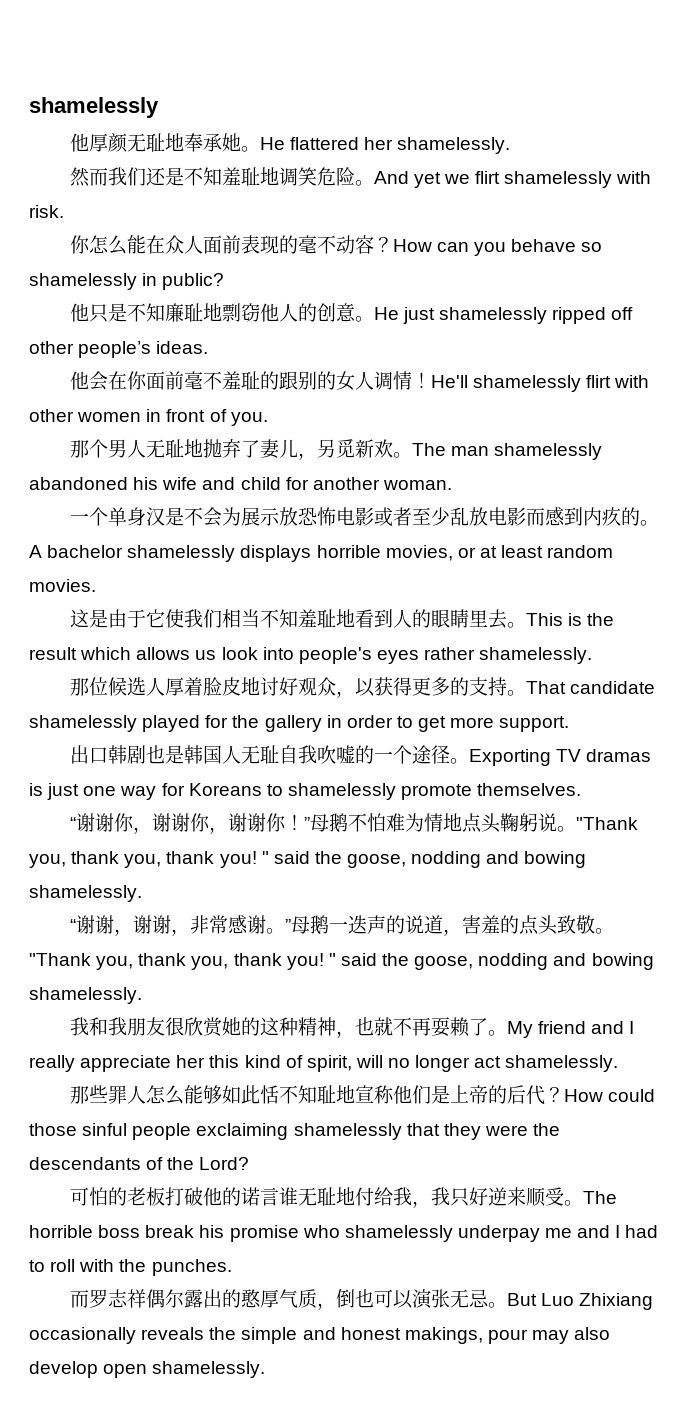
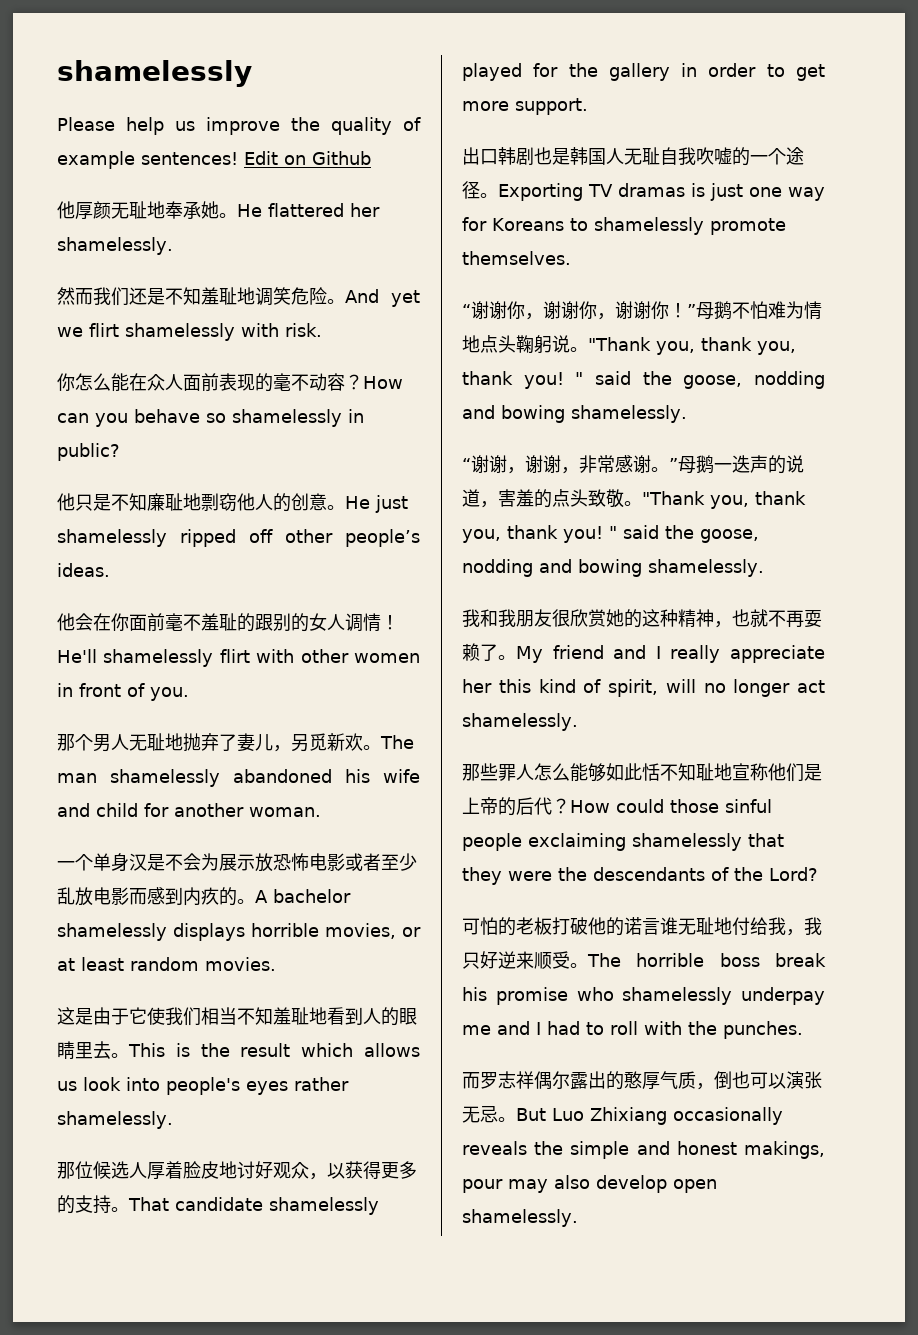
[29,97,159,118] shamelessly -> [57,60,252,87] [57,117,421,135] [57,151,371,169] shamelessly // Please help us improve the quality of example sentences! Edit on Github

